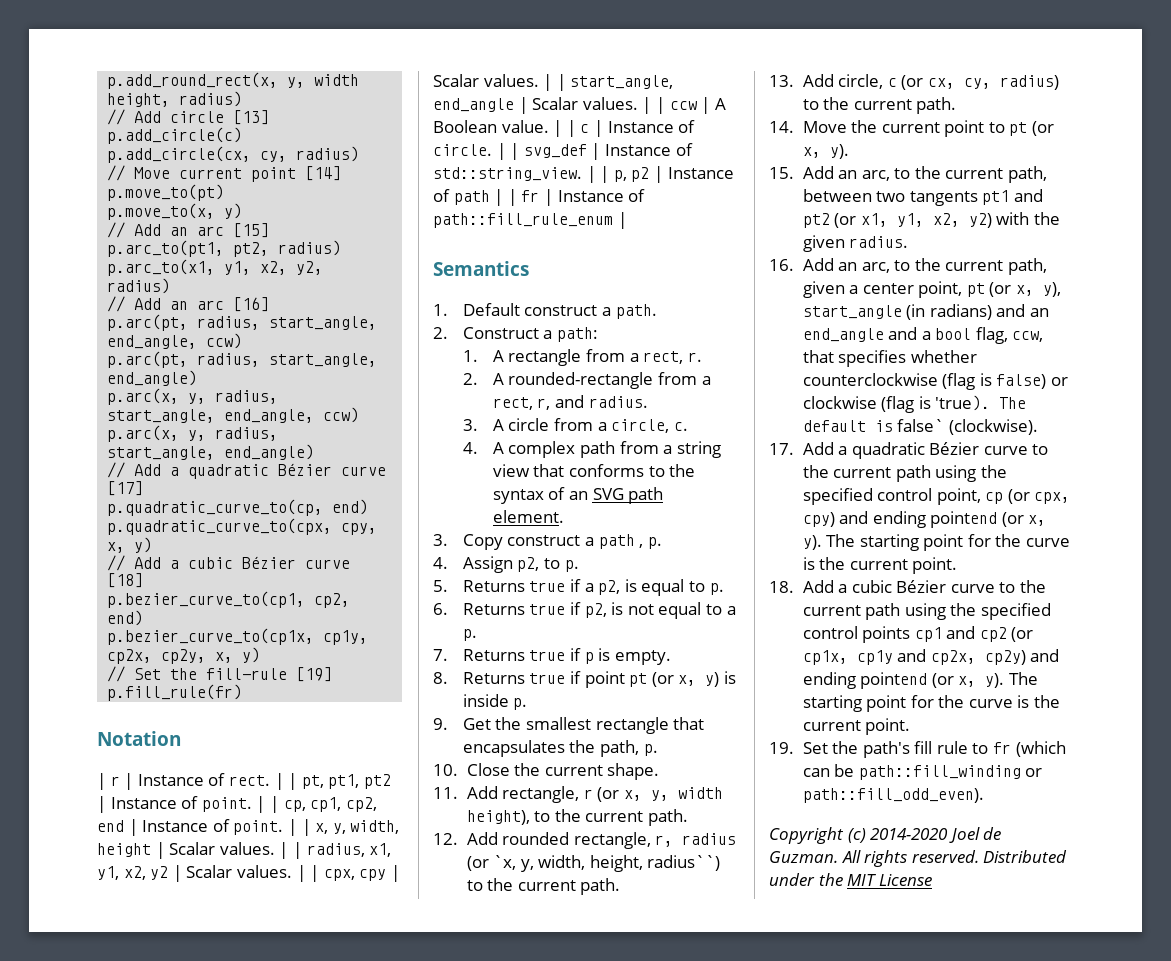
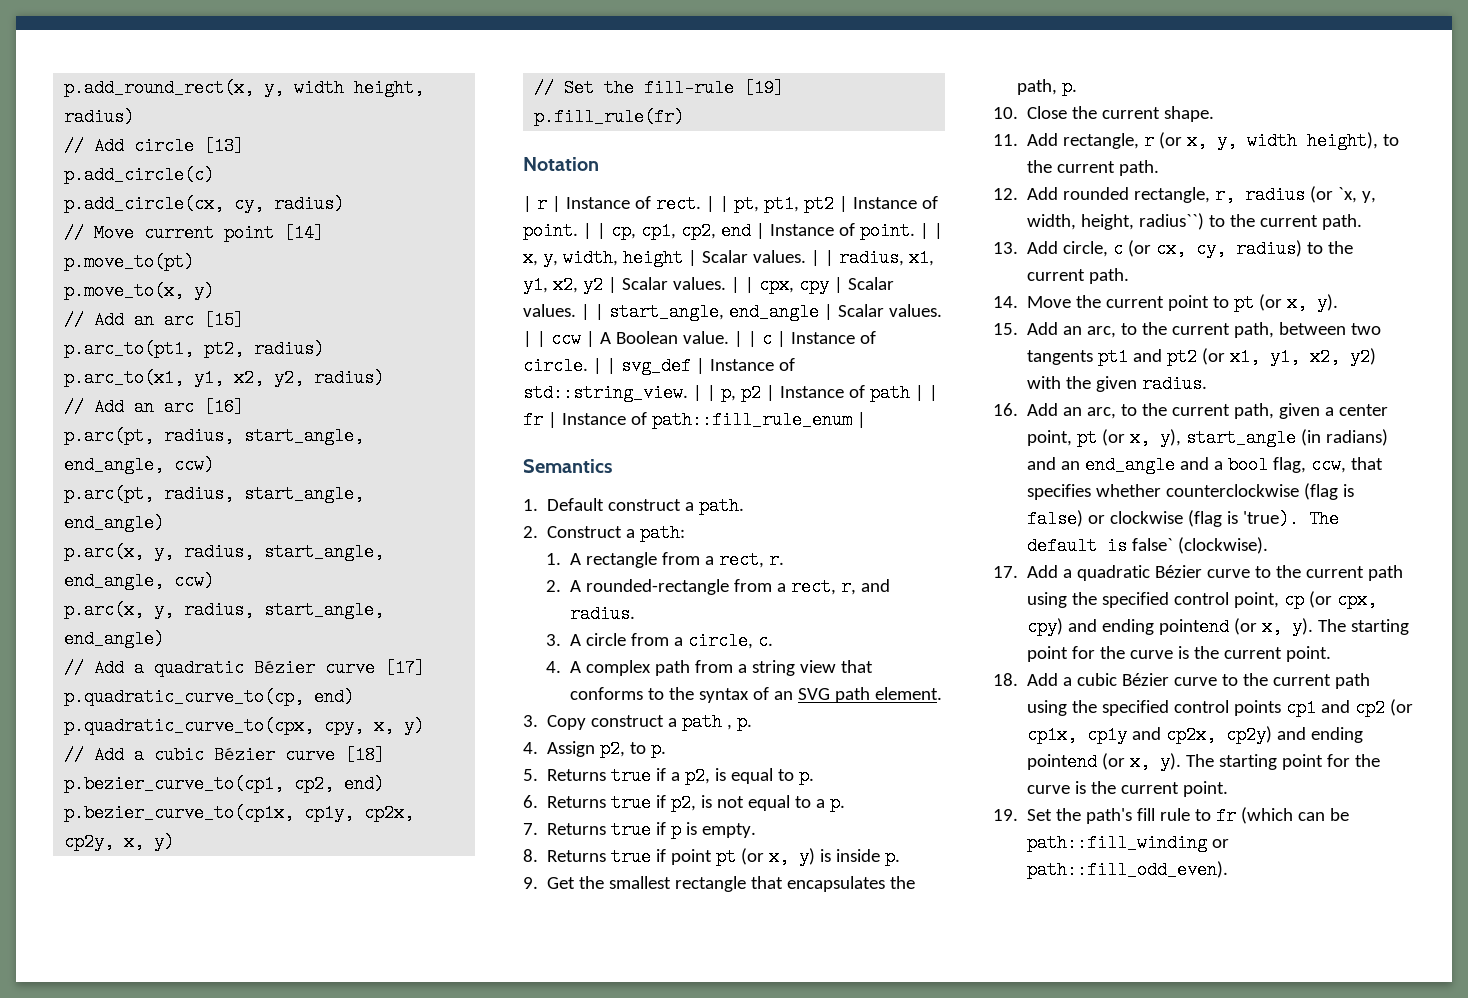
[769,827,1002,844] [769,850,1068,867] [769,873,932,886] // Copyright (c) 2014-2020 Joel de Guzman. All rights reserved. Distributed under the MIT License -> (1229, 870) none

